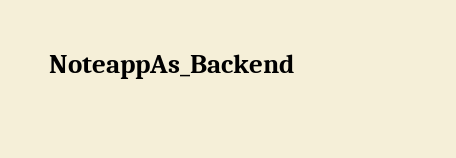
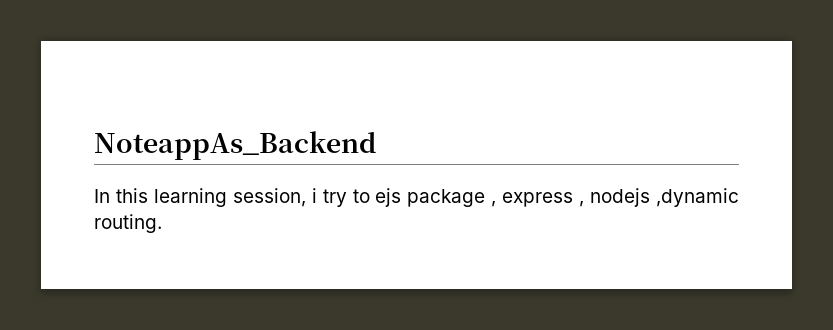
(294, 66) none -> [94,188,739,207] [94,214,162,233] // In this learning session, i try to ejs package , express , nodejs ,dynamic routing.

